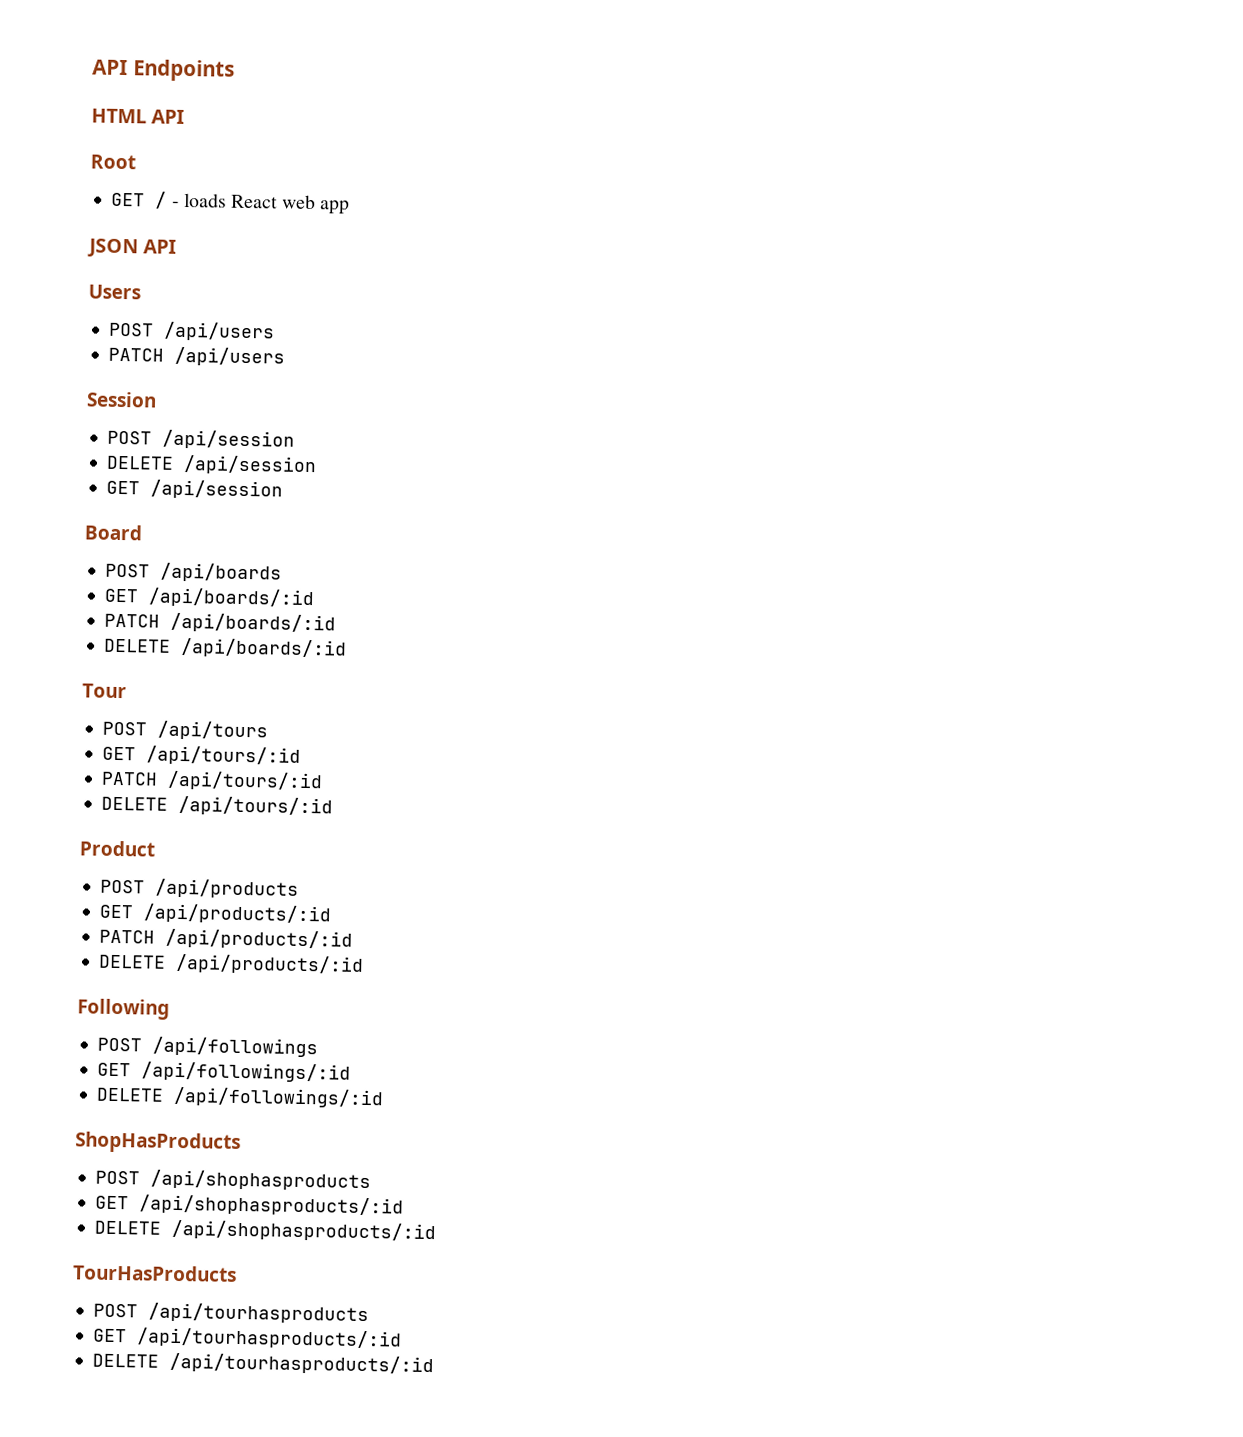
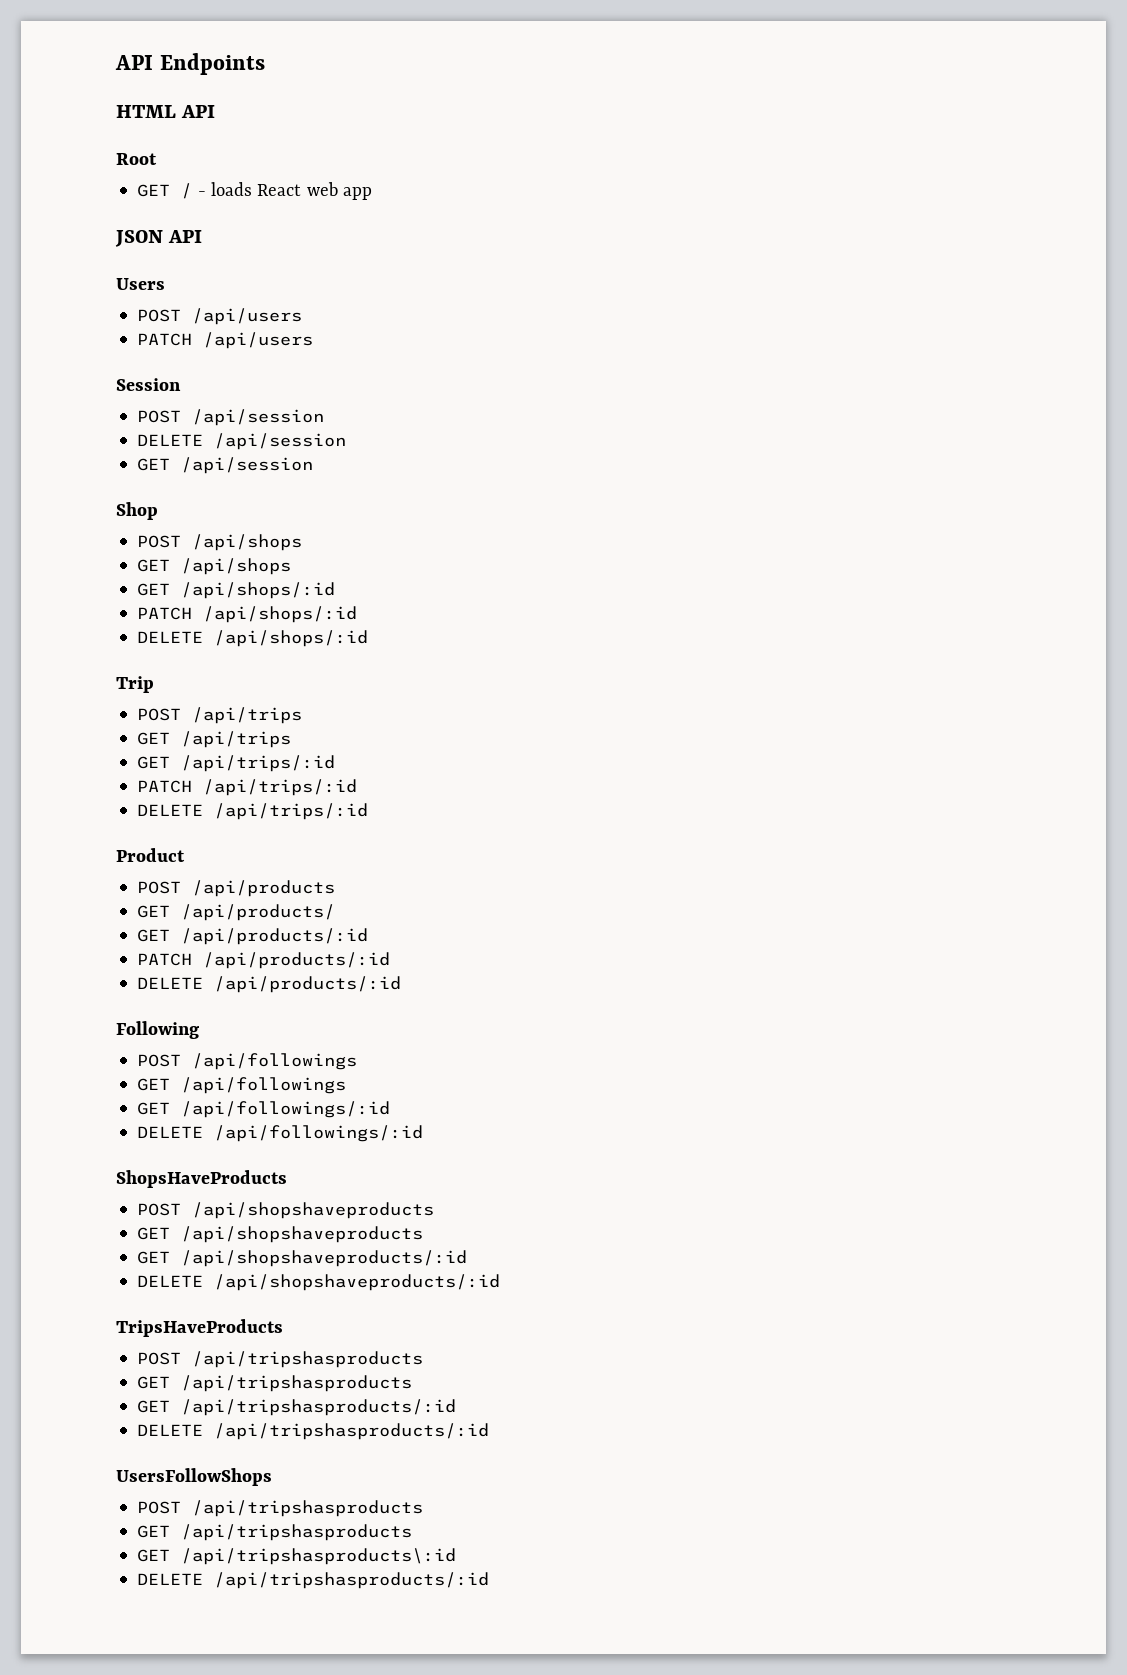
[84,524,143,541] [105,562,283,583] [104,587,316,609] [104,612,337,634] [103,637,348,659] [82,683,127,699] [102,720,269,741] [102,745,302,766] [101,770,324,792] [101,795,334,817] Board // POST /api/boards // GET /api/boards/:id // PATCH /api/boards/:id // DELETE /api/boards/:id // Tour // POST /api/tours // GET /api/tours/:id // PATCH /api/tours/:id // DELETE /api/tours/:id -> [116,502,158,520] [137,534,303,551] [137,558,292,575] [137,582,336,599] [137,606,358,623] [137,630,369,647] [116,676,154,693] [137,707,303,724] [137,731,292,748] [137,755,336,772] [137,779,358,796] [137,803,369,820] Shop // POST /api/shops // GET /api/shops // GET /api/shops/:id // PATCH /api/shops/:id // DELETE /api/shops/:id // Trip // POST /api/trips // GET /api/trips // GET /api/trips/:id // PATCH /api/trips/:id // DELETE /api/trips/:id
(300, 888) none -> [137,904,336,921] // GET /api/products/
(319, 1047) none -> [137,1077,347,1094] // GET /api/followings
[75,1131,241,1154] [95,1169,372,1192] [95,1194,405,1217] [94,1219,437,1243] [73,1264,237,1282] [93,1302,370,1325] [93,1327,403,1350] [92,1352,435,1376] ShopHasProducts // POST /api/shophasproducts // GET /api/shophasproducts/:id // DELETE /api/shophasproducts/:id // TourHasProducts // POST /api/tourhasproducts // GET /api/tourhasproducts/:id // DELETE /api/tourhasproducts/:id -> [116,1170,287,1188] [137,1202,435,1219] [137,1226,424,1243] [137,1250,468,1267] [137,1274,501,1291] [116,1319,283,1337] [137,1351,424,1368] [137,1375,413,1392] [137,1399,457,1416] [137,1423,490,1440] [116,1468,272,1486] [137,1500,424,1517] [137,1524,413,1541] [137,1548,457,1565] [137,1572,490,1589] ShopsHaveProducts // POST /api/shopshaveproducts // GET /api/shopshaveproducts // GET /api/shopshaveproducts/:id // DELETE /api/shopshaveproducts/:id // TripsHaveProducts // POST /api/tripshasproducts // GET /api/tripshasproducts // GET /api/tripshasproducts/:id // DELETE /api/tripshasproducts/:id // UsersFollowShops // POST /api/tripshasproducts // GET /api/tripshasproducts // GET /api/tripshasproducts\:id // DELETE /api/tripshasproducts/:id

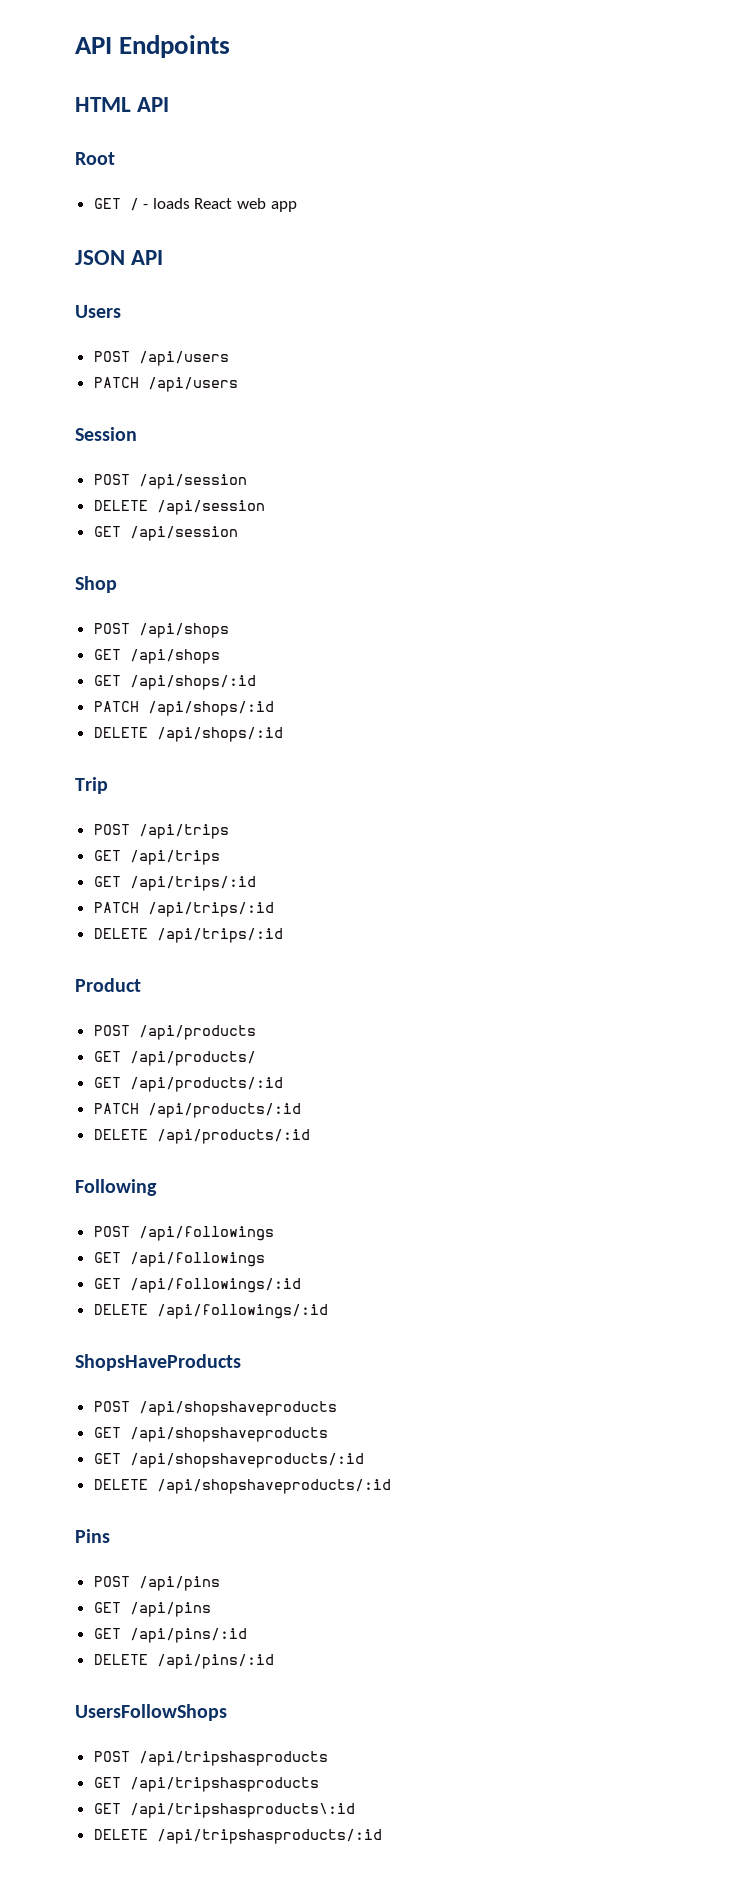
[116,1319,283,1337] [137,1351,424,1368] [137,1375,413,1392] [137,1399,457,1416] [137,1423,490,1440] TripsHaveProducts // POST /api/tripshasproducts // GET /api/tripshasproducts // GET /api/tripshasproducts/:id // DELETE /api/tripshasproducts/:id -> [75,1529,110,1543] [93,1576,220,1591] [93,1602,211,1617] [93,1628,247,1643] [93,1654,274,1669] Pins // POST /api/pins // GET /api/pins // GET /api/pins/:id // DELETE /api/pins/:id

